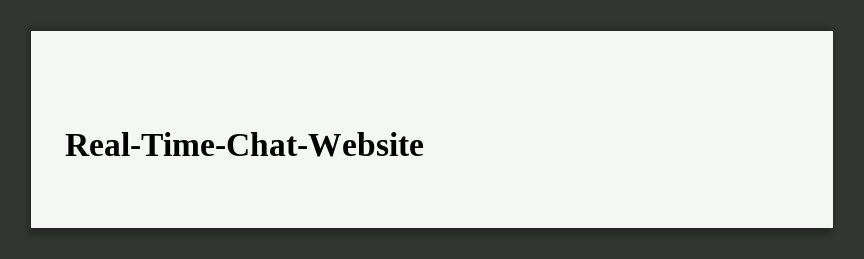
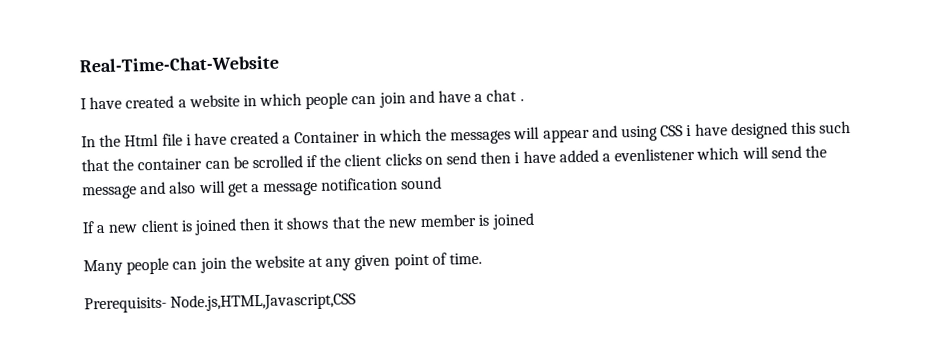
(424, 144) none -> [80,89,524,110] [81,120,852,148] [81,145,827,172] [82,176,443,200] [82,212,535,236] [83,252,483,276] [84,292,357,314] // I have created a website in which people can join and have a chat . // In the Html file i have created a Container in which the messages will appear and using CSS i have designed this such that the container can be scrolled if the client clicks on send then i have added a evenlistener which will send the message and also will get a message notification sound // If a new client is joined then it shows that the new member is joined // Many people can join the website at any given point of time. // Prerequisits- Node.js,HTML,Javascript,CSS

